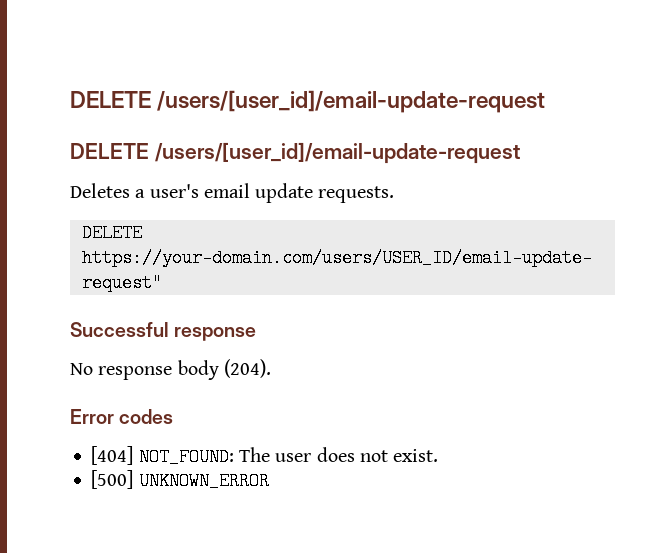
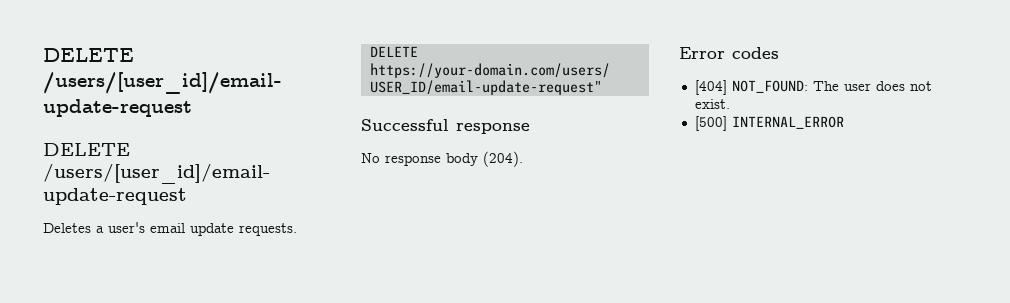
[138,472,269,490] UNKNOWN_ERROR -> [731,116,844,129] INTERNAL_ERROR

